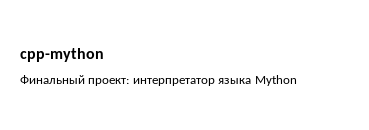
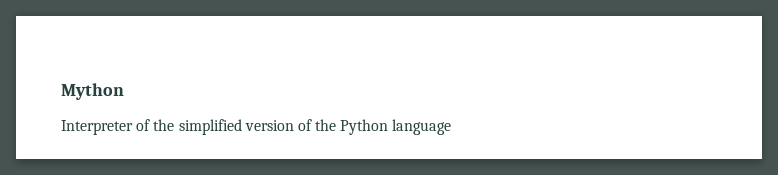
[20,48,104,62] [20,75,297,86] cpp-mython // Финальный проект: интерпретатор языка Mython -> [61,83,124,100] [61,119,452,135] Mython // Interpreter of the simplified version of the Python language

